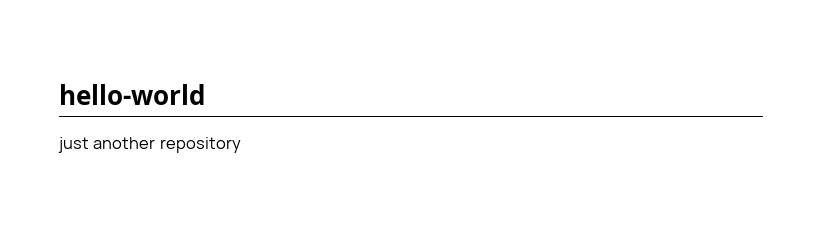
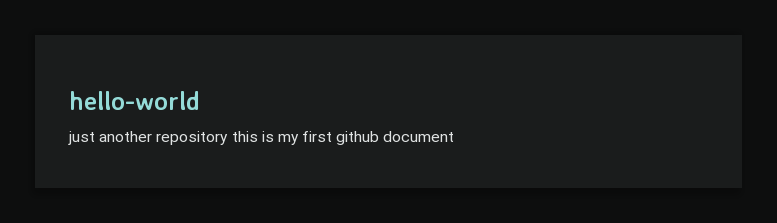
(241, 145) none -> [231,131,455,145] this is my first github document

